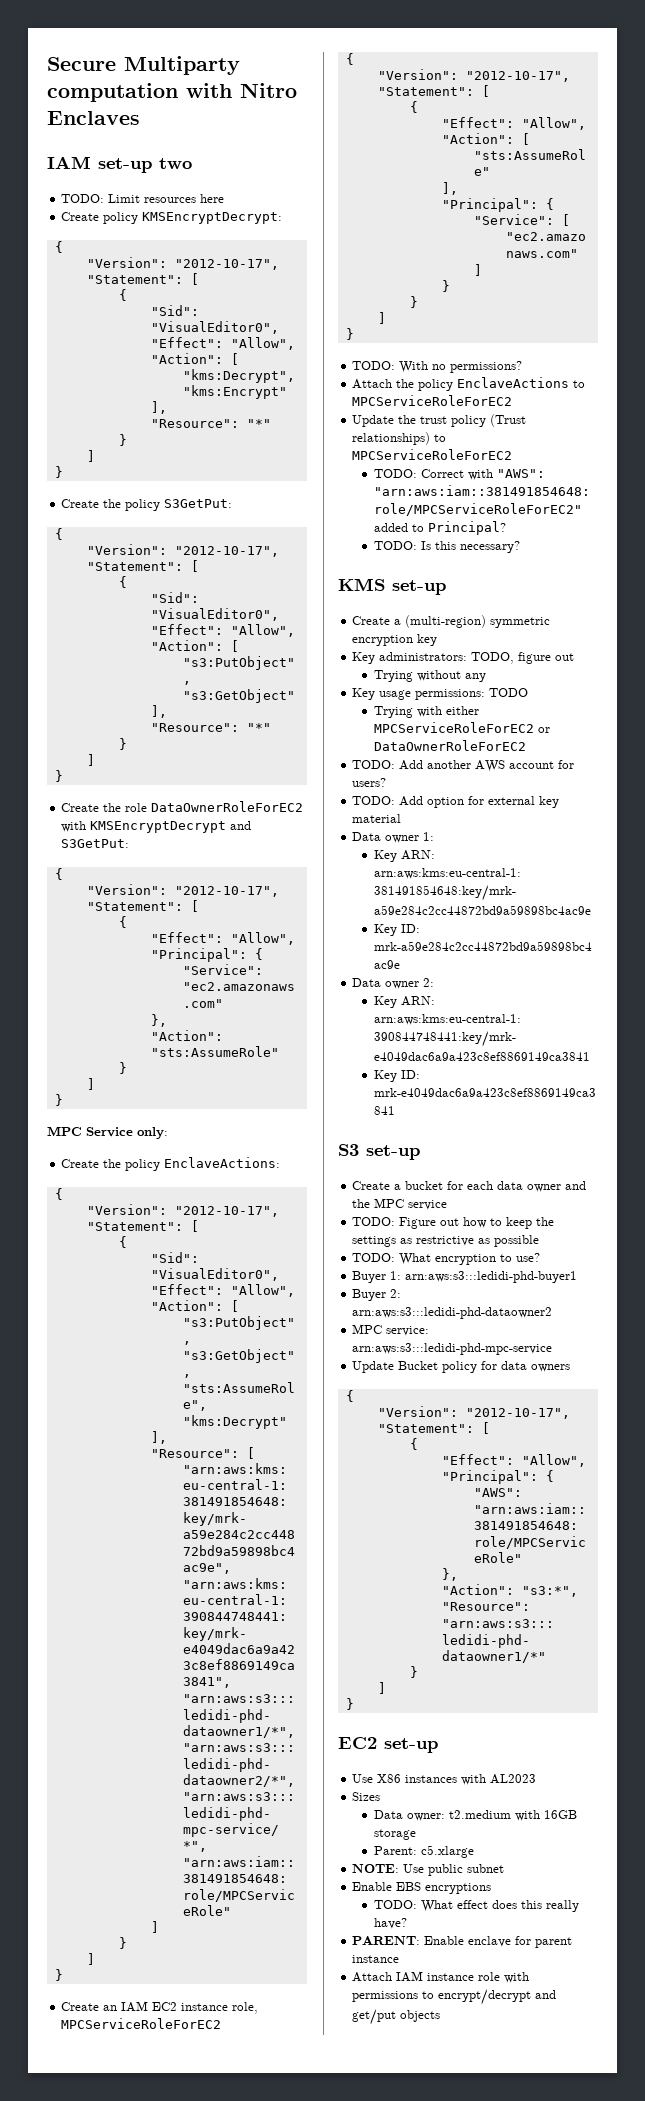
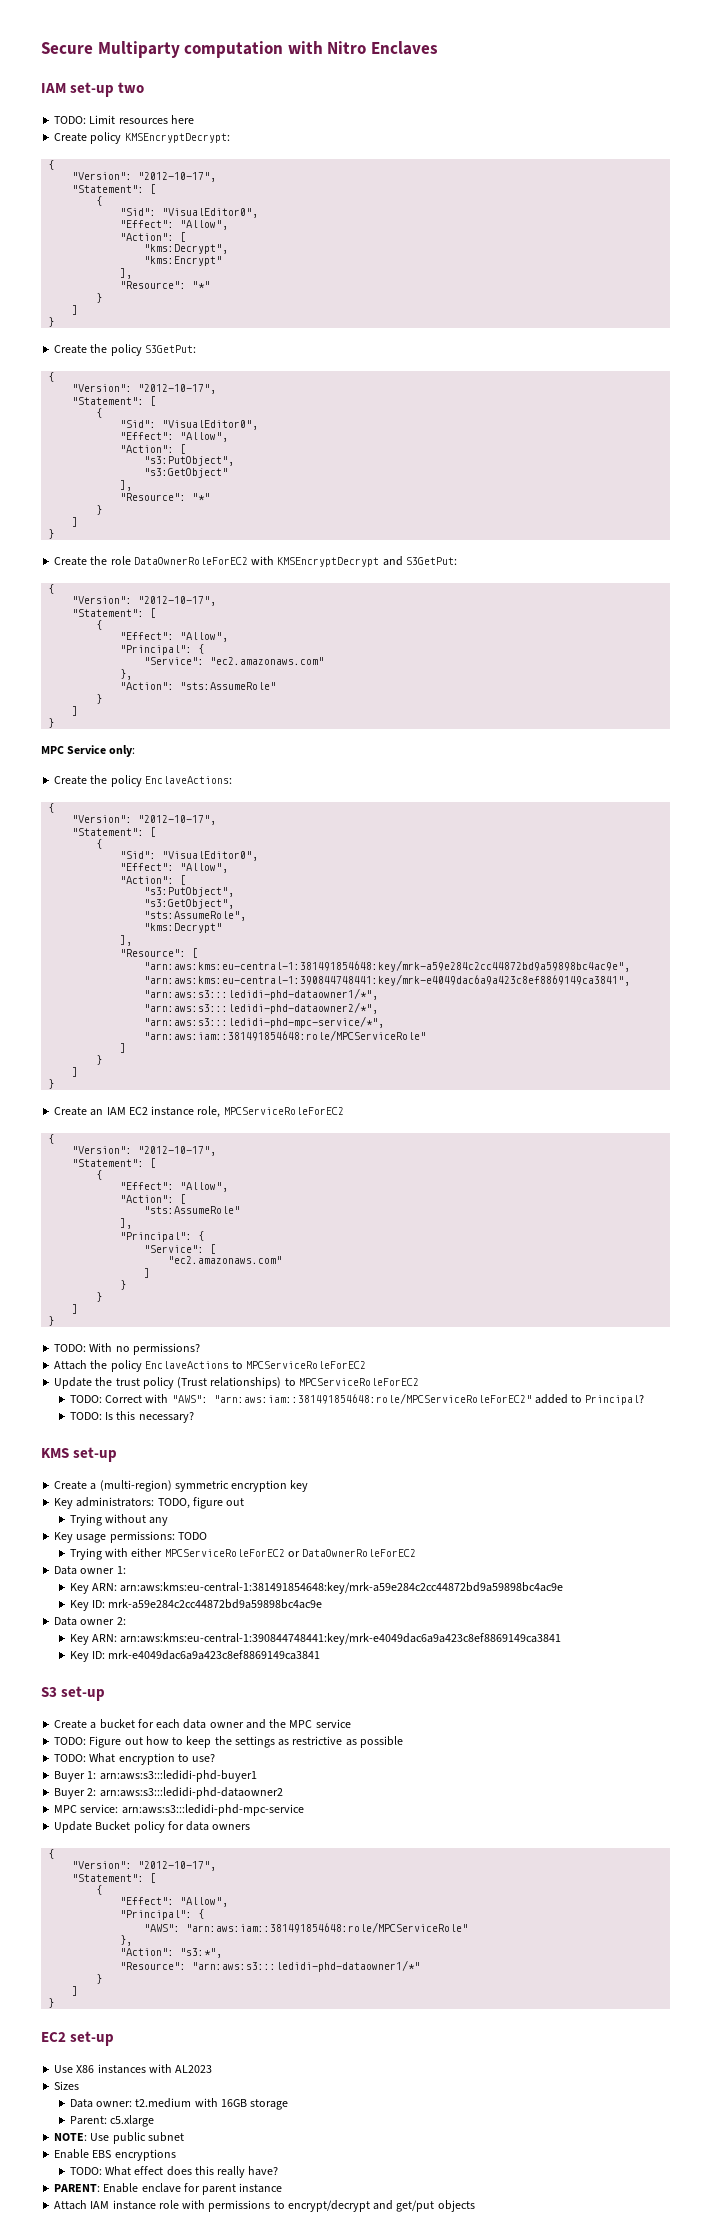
[352,760,575,772] [352,778,387,787] [352,796,560,808] [352,814,402,823] // TODO: Add another AWS account for users? // TODO: Add option for external key material -> (417, 1553) none

